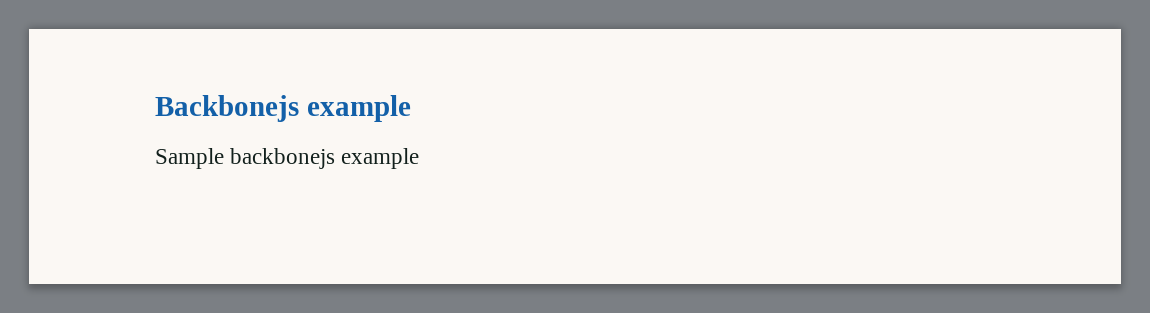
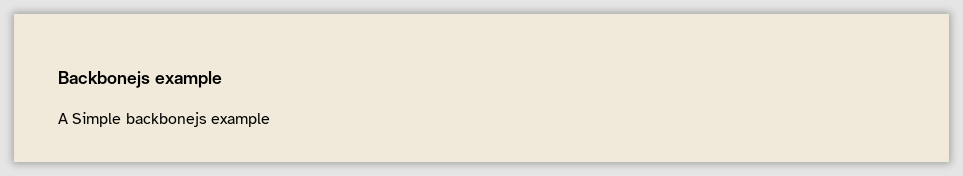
[155,148,224,169] Sample -> [58,112,122,127] A Simple

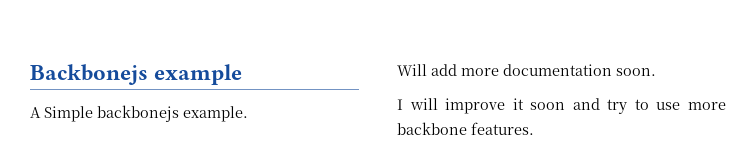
[210,113,270,127] example -> [183,106,248,122] [397,64,656,76] [397,98,726,114] [397,122,534,135] example. // Will add more documentation soon. // I will improve it soon and try to use more backbone features.

